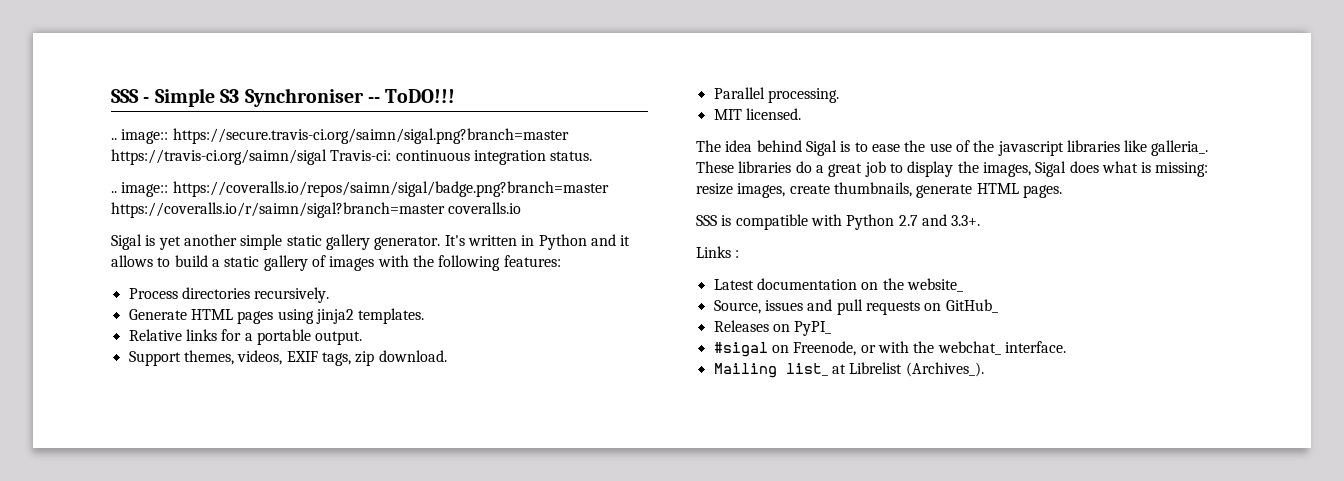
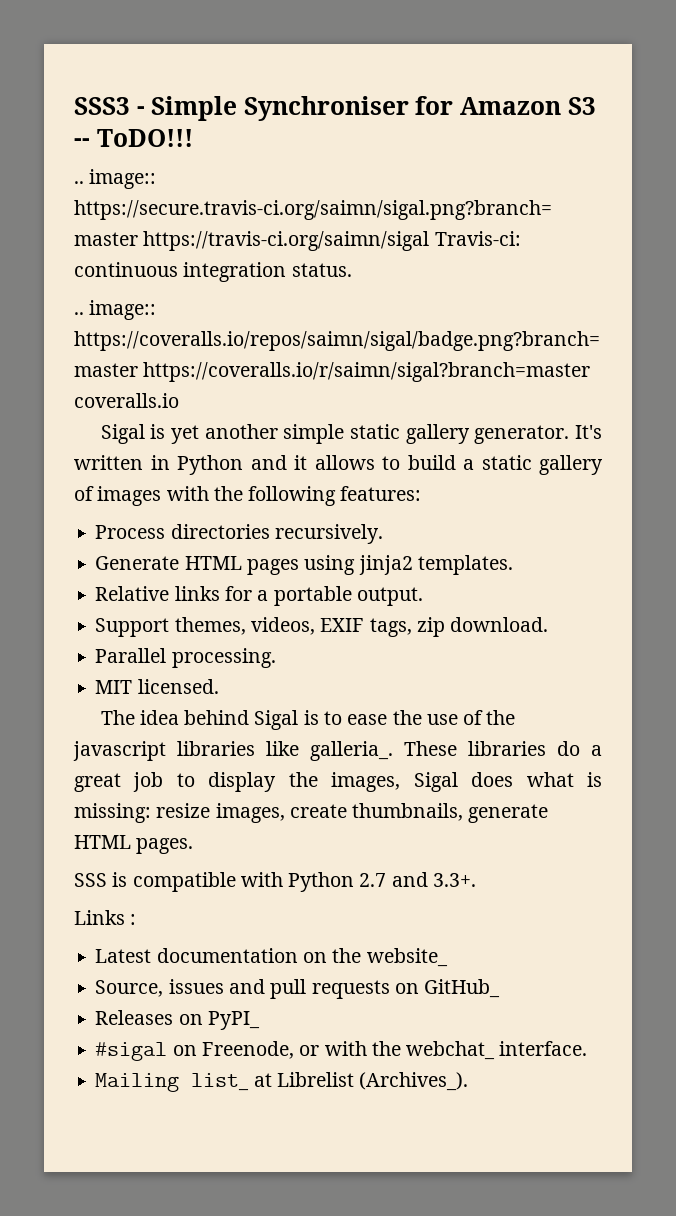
[111,89,139,103] SSS -> [74,97,130,115] SSS3
[220,88,364,107] S3 Synchroniser -> [243,96,596,121] Synchroniser for Amazon S3

